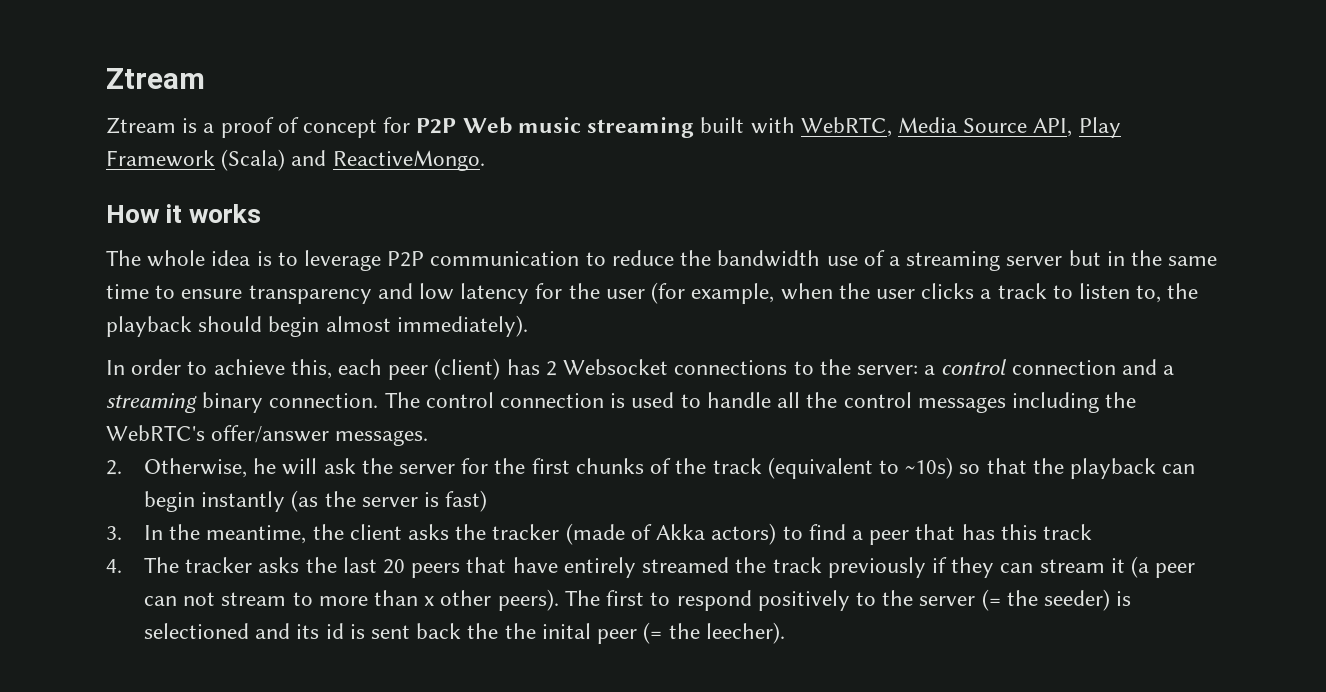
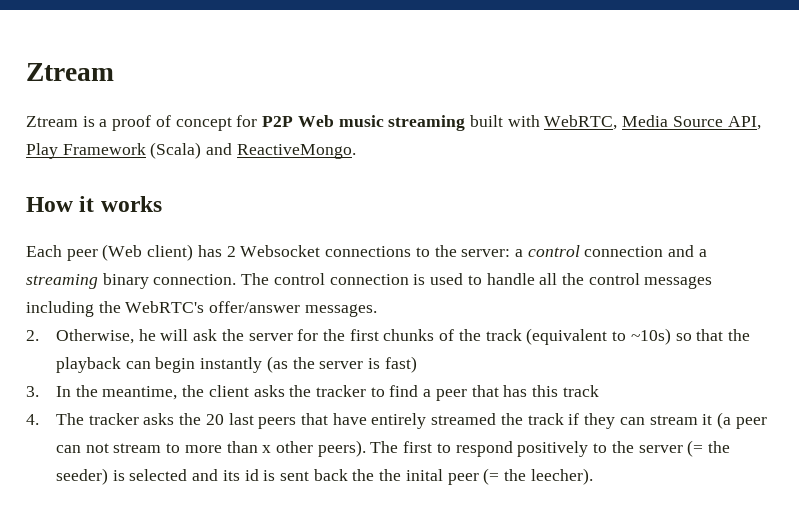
[106,250,1218,271] [106,282,1199,304] [106,315,528,337] [106,358,501,380] The whole idea is to leverage P2P communication to reduce the bandwidth use of a streaming server but in the same time to ensure transparency and low latency for the user (for example, when the user clicks a track to listen to, the playback should begin almost immediately). // In order to achieve this, each peer (client) -> [26,244,194,261] Each peer (Web client)
[565,523,777,545] (made of Akka actors) -> (366, 391) none
[342,557,406,574] last 20 -> [205,413,254,425] 20 last
[827,557,926,578] previously -> (564, 419) none
[144,623,250,639] selectioned -> [129,469,188,481] selected

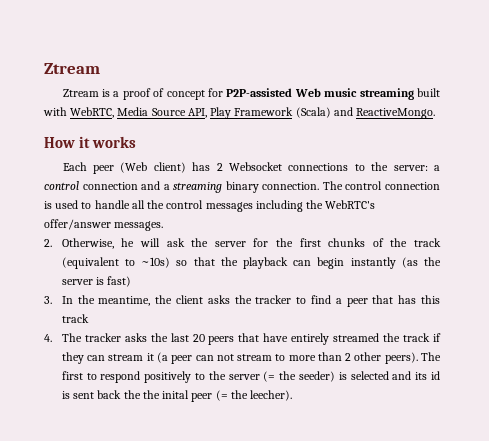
[262,116,294,127] P2P -> [226,88,293,97] P2P-assisted
[205,413,254,425] 20 last -> [170,333,205,342] last 20
[262,445,272,453] x -> [345,353,352,361] 2

